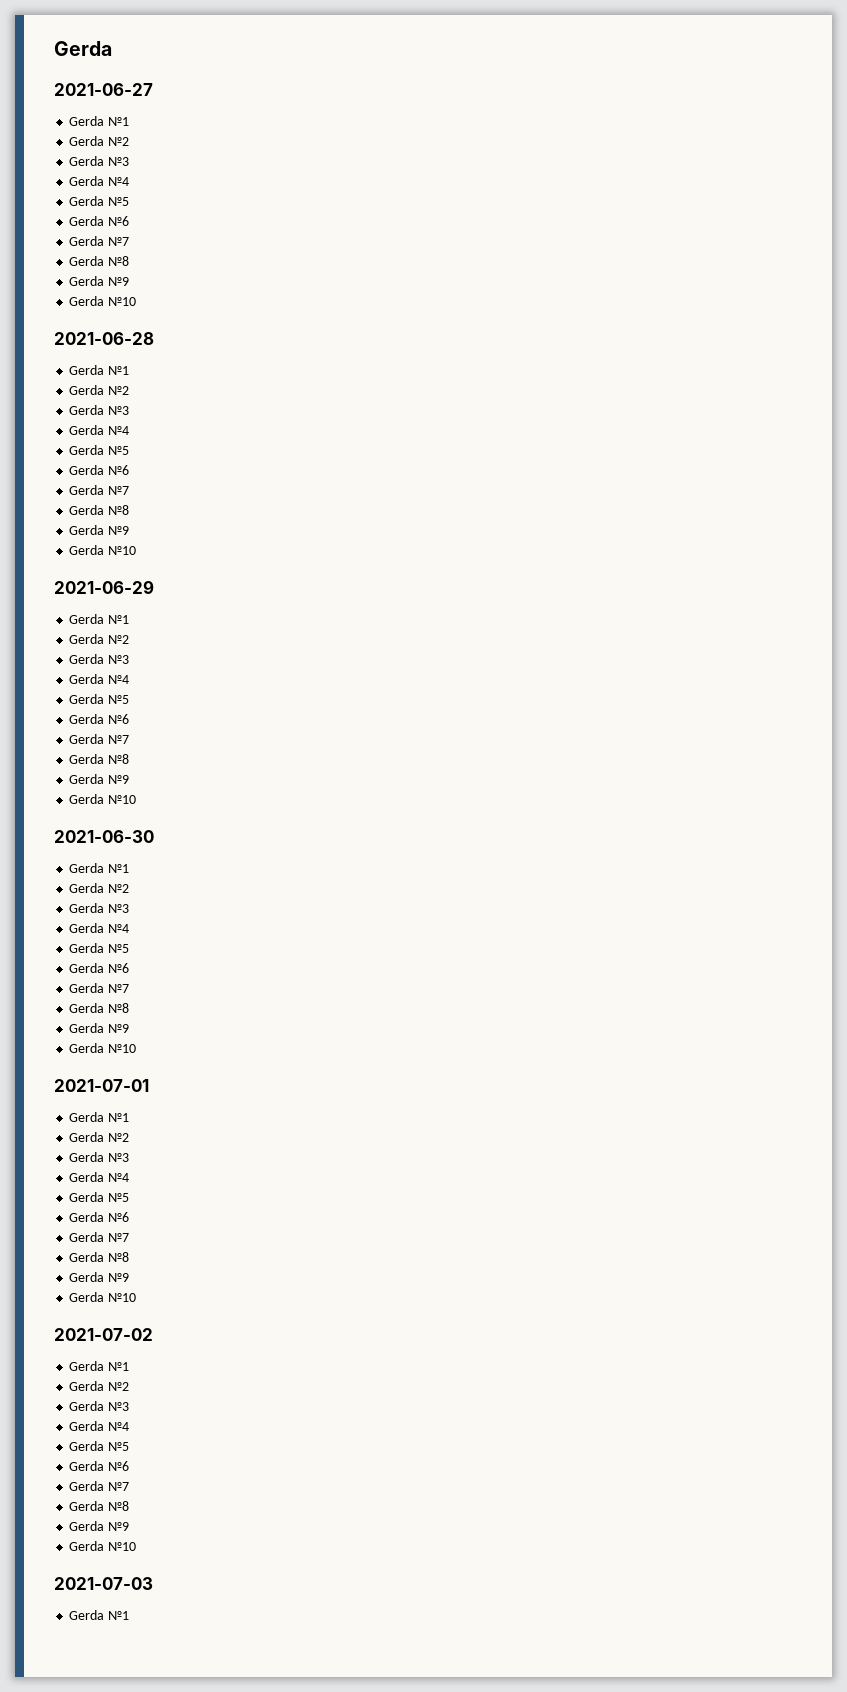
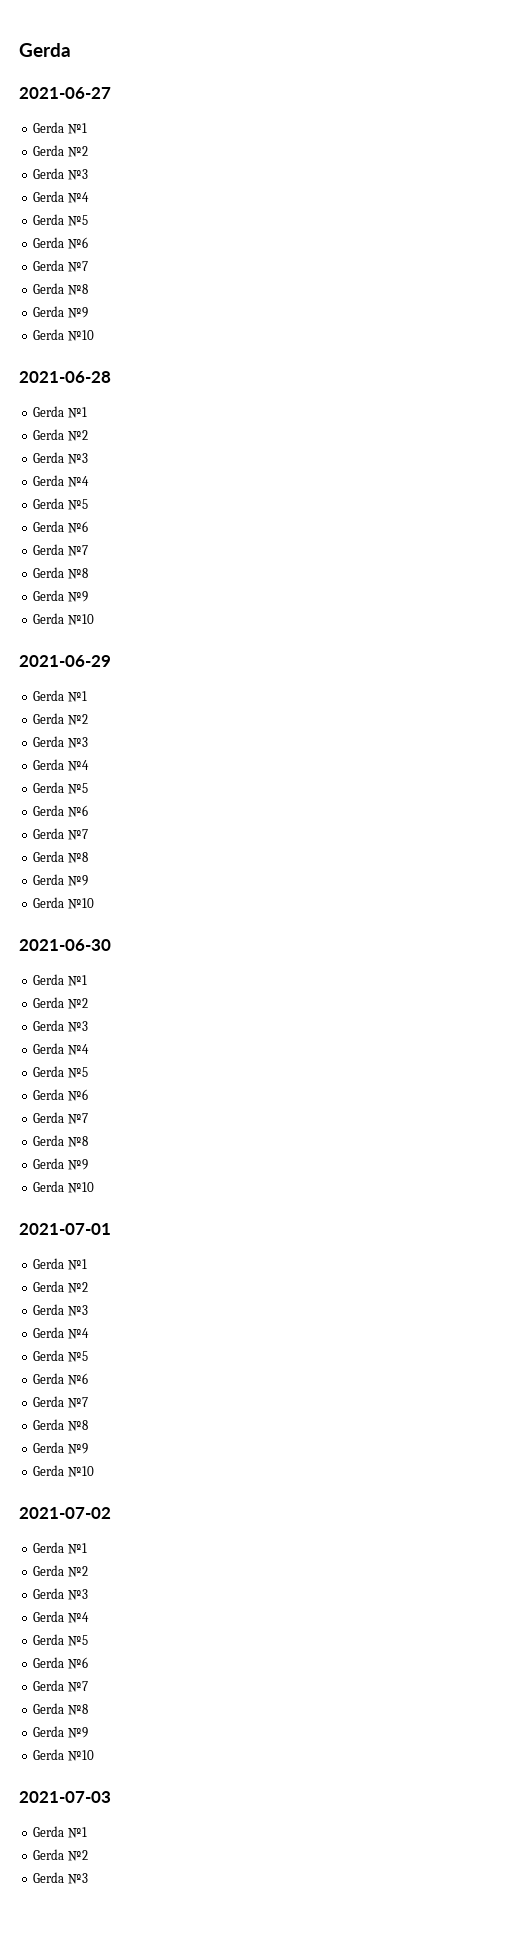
(130, 1615) none -> [33,1849,88,1861] [33,1872,88,1884] // Gerda №2 // Gerda №3

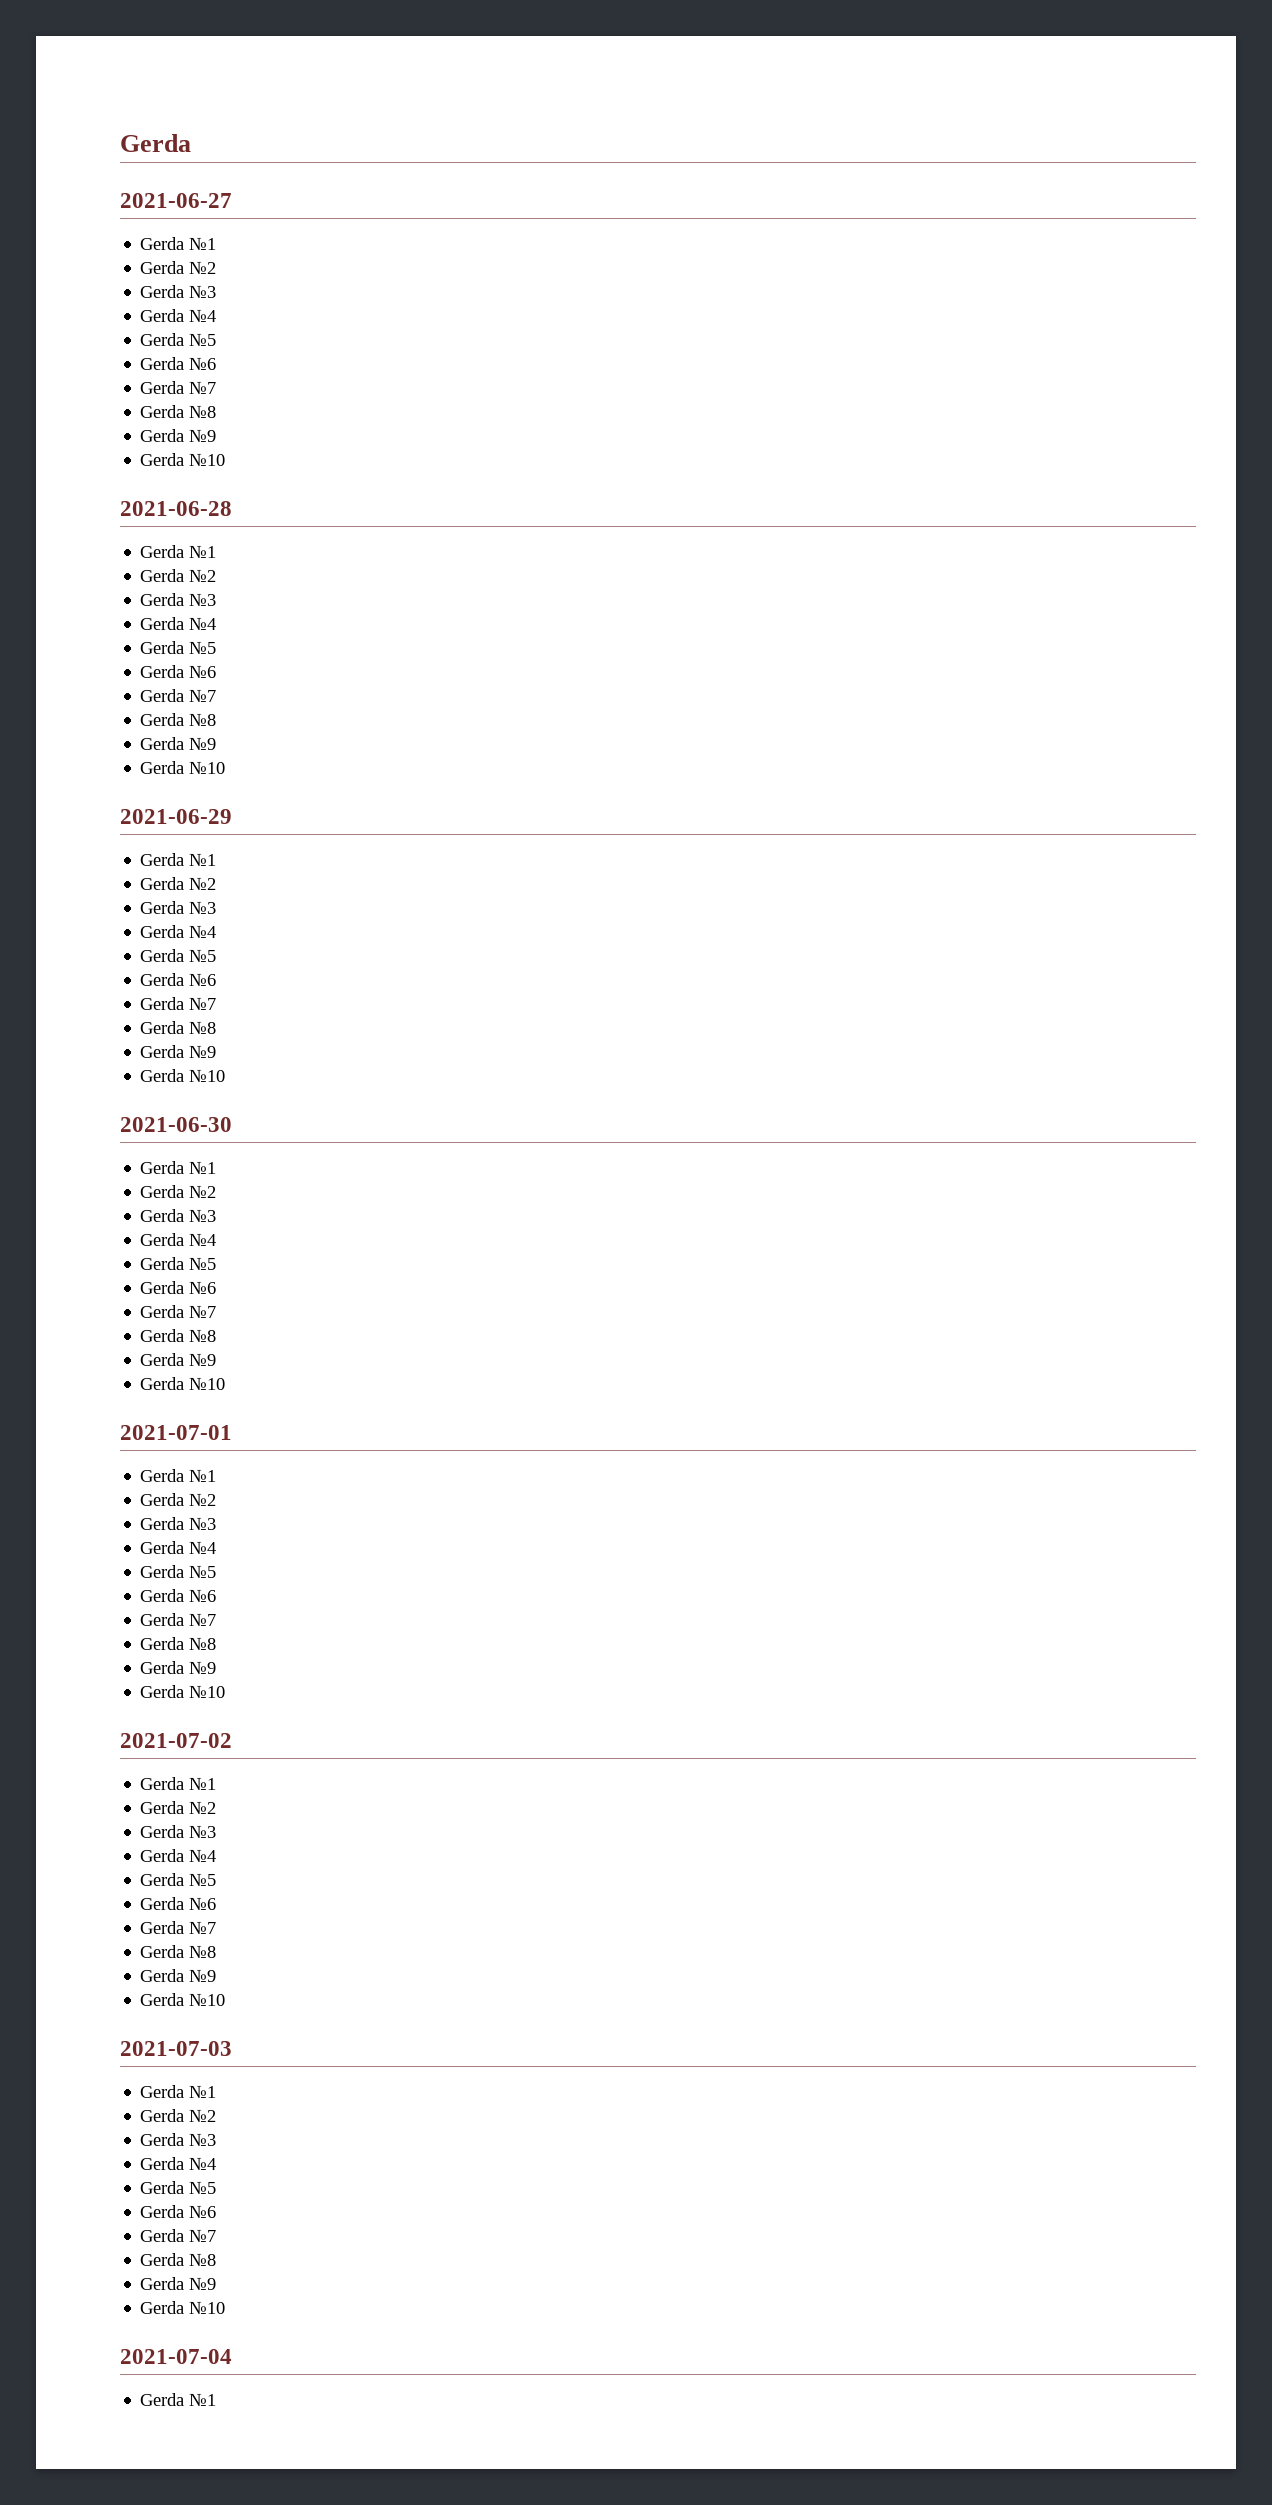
(88, 1878) none -> [140,2157,217,2170] [140,2181,217,2194] [140,2205,217,2218] [140,2229,217,2242] [140,2253,217,2266] [140,2277,217,2290] [140,2301,226,2314] [120,2349,232,2364] [140,2393,217,2406] // Gerda №4 // Gerda №5 // Gerda №6 // Gerda №7 // Gerda №8 // Gerda №9 // Gerda №10 // 2021-07-04 // Gerda №1

